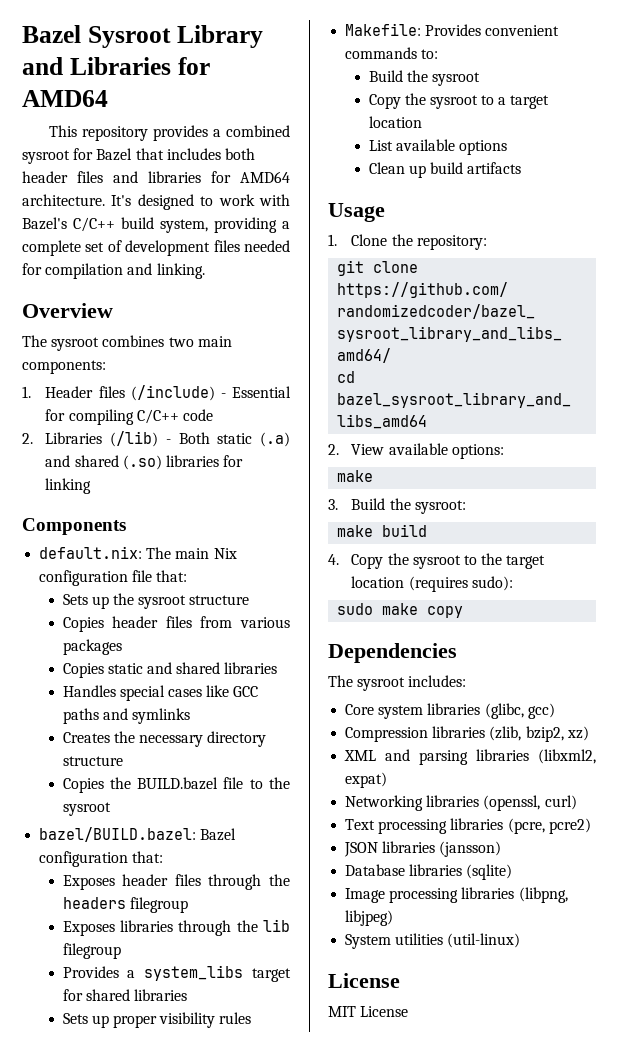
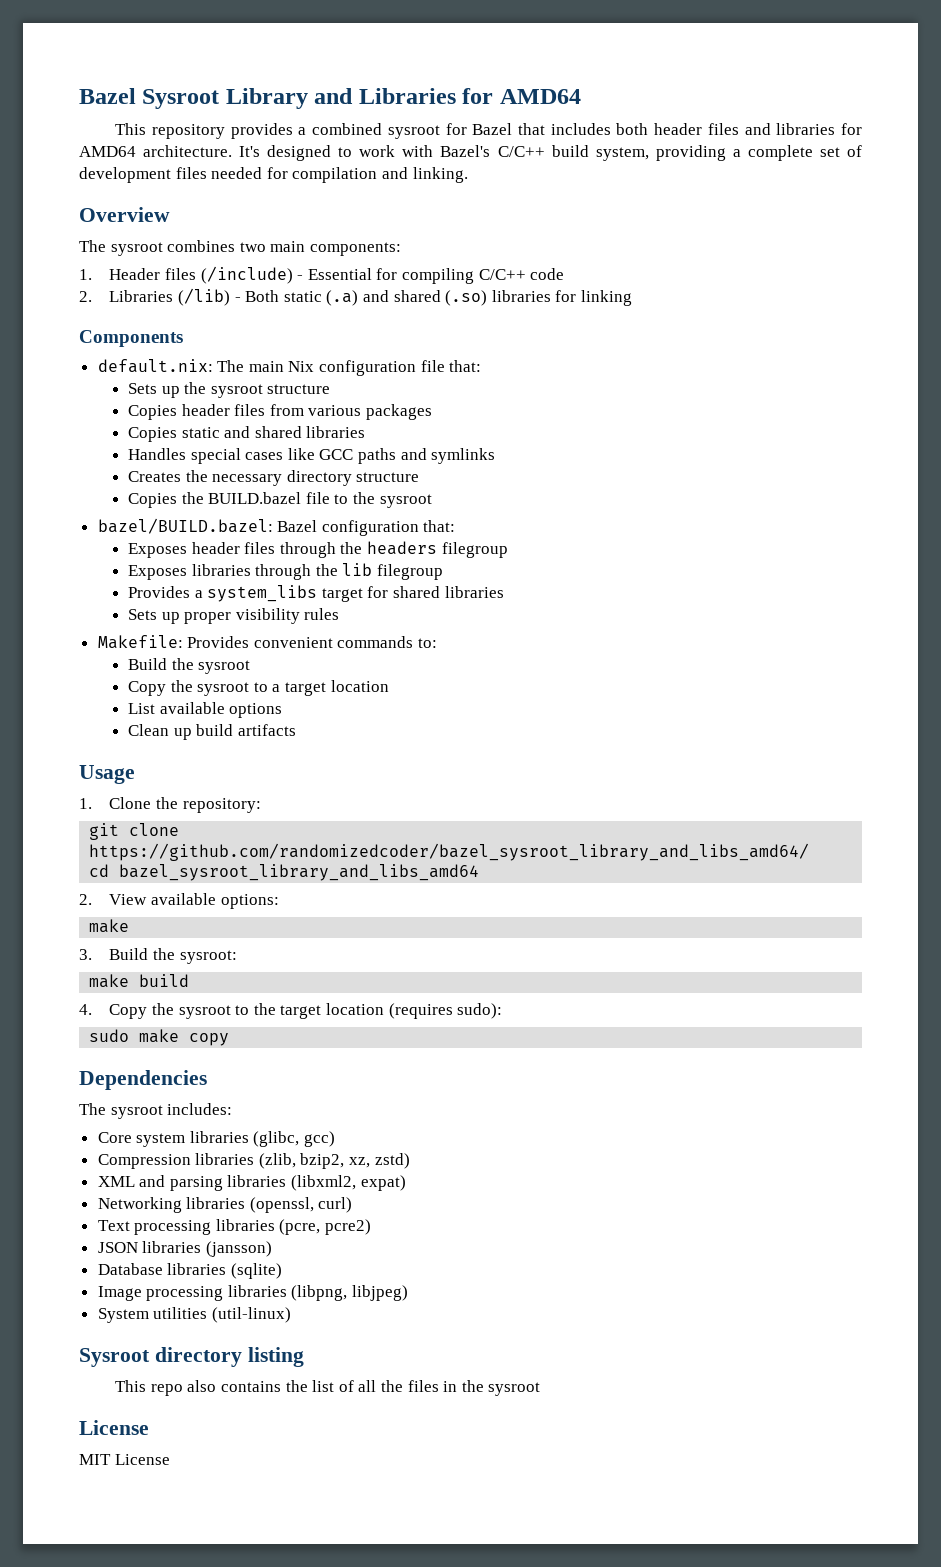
[566,726,589,741] xz) -> [349,1153,410,1169] xz, zstd)
(521, 940) none -> [79,1347,304,1367] [115,1380,541,1396] // Sysroot directory listing // This repo also contains the list of all the files in the sysroot

